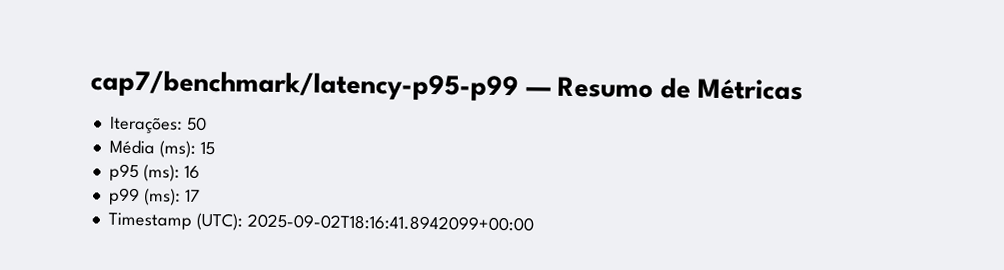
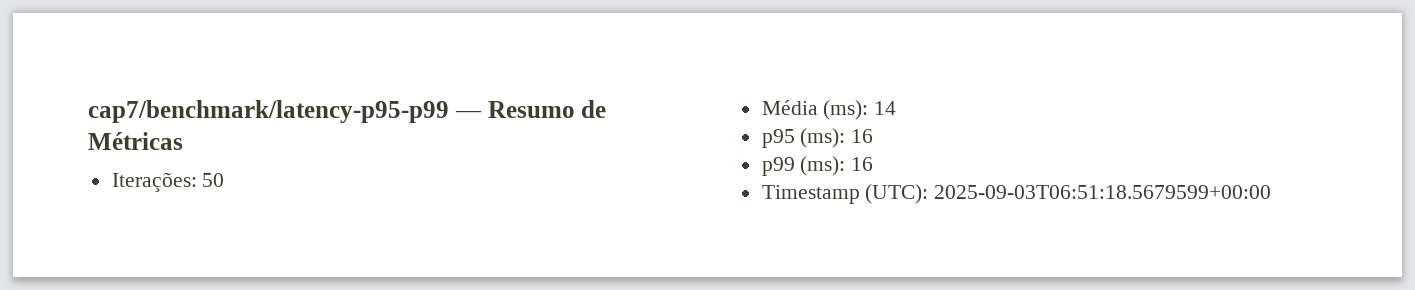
[199,141,215,156] 15 -> [874,101,897,115] 14
[184,189,200,202] 17 -> [851,157,874,171] 16
[246,213,534,232] 2025-09-02T18:16:41.8942099+00:00 -> [934,185,1272,199] 2025-09-03T06:51:18.5679599+00:00

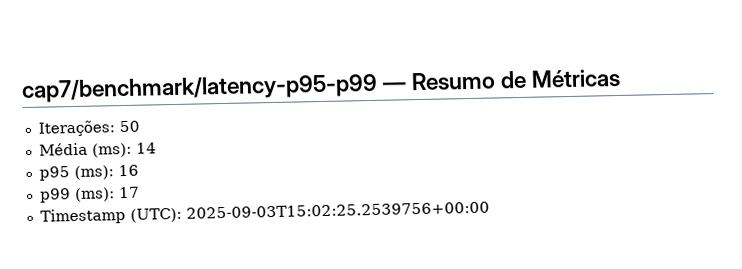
[851,157,874,171] 16 -> [118,186,140,199] 17
[934,185,1272,199] 2025-09-03T06:51:18.5679599+00:00 -> [185,201,490,219] 2025-09-03T15:02:25.2539756+00:00

